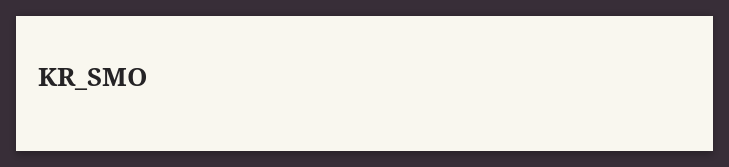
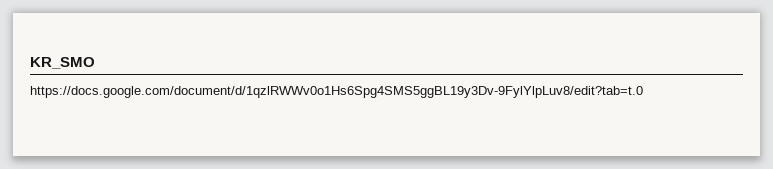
(147, 79) none -> [30,86,643,98] // https://docs.google.com/document/d/1qzlRWWv0o1Hs6Spg4SMS5ggBL19y3Dv-9FylYlpLuv8/edit?tab=t.0

